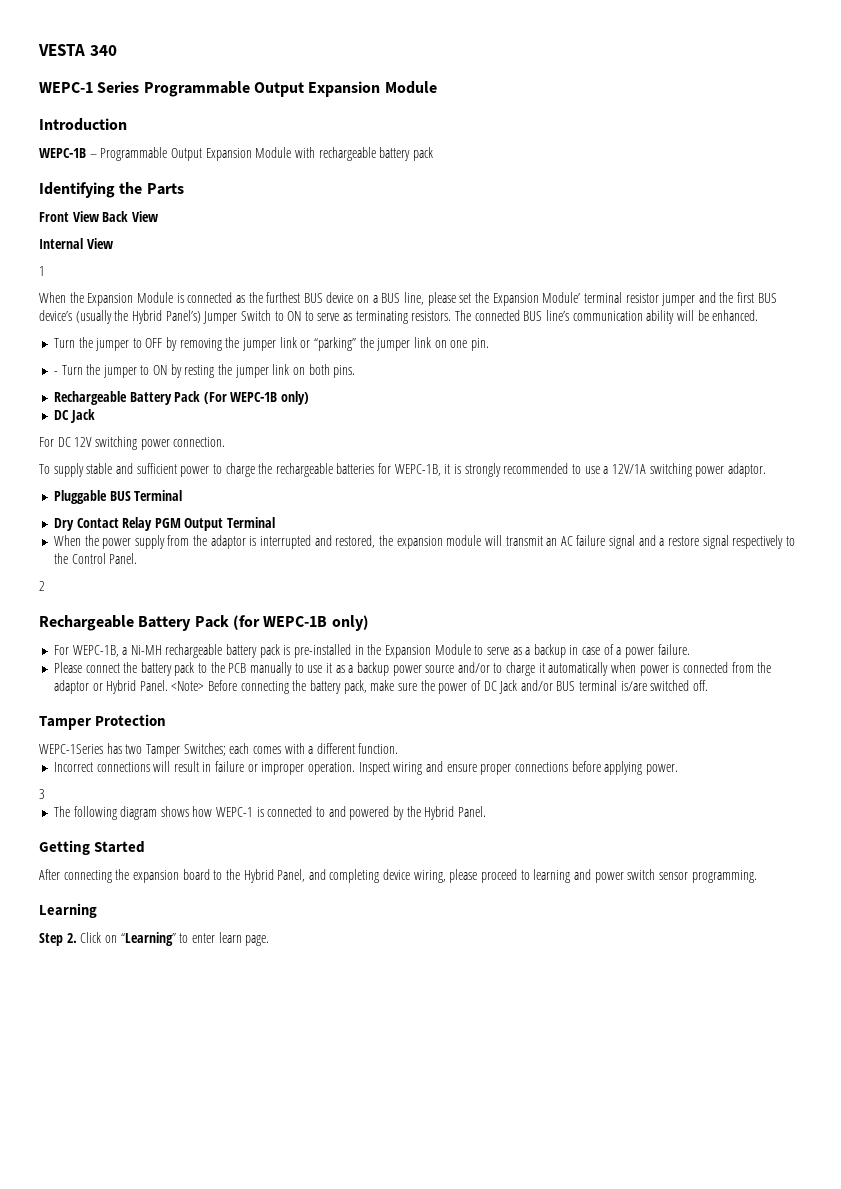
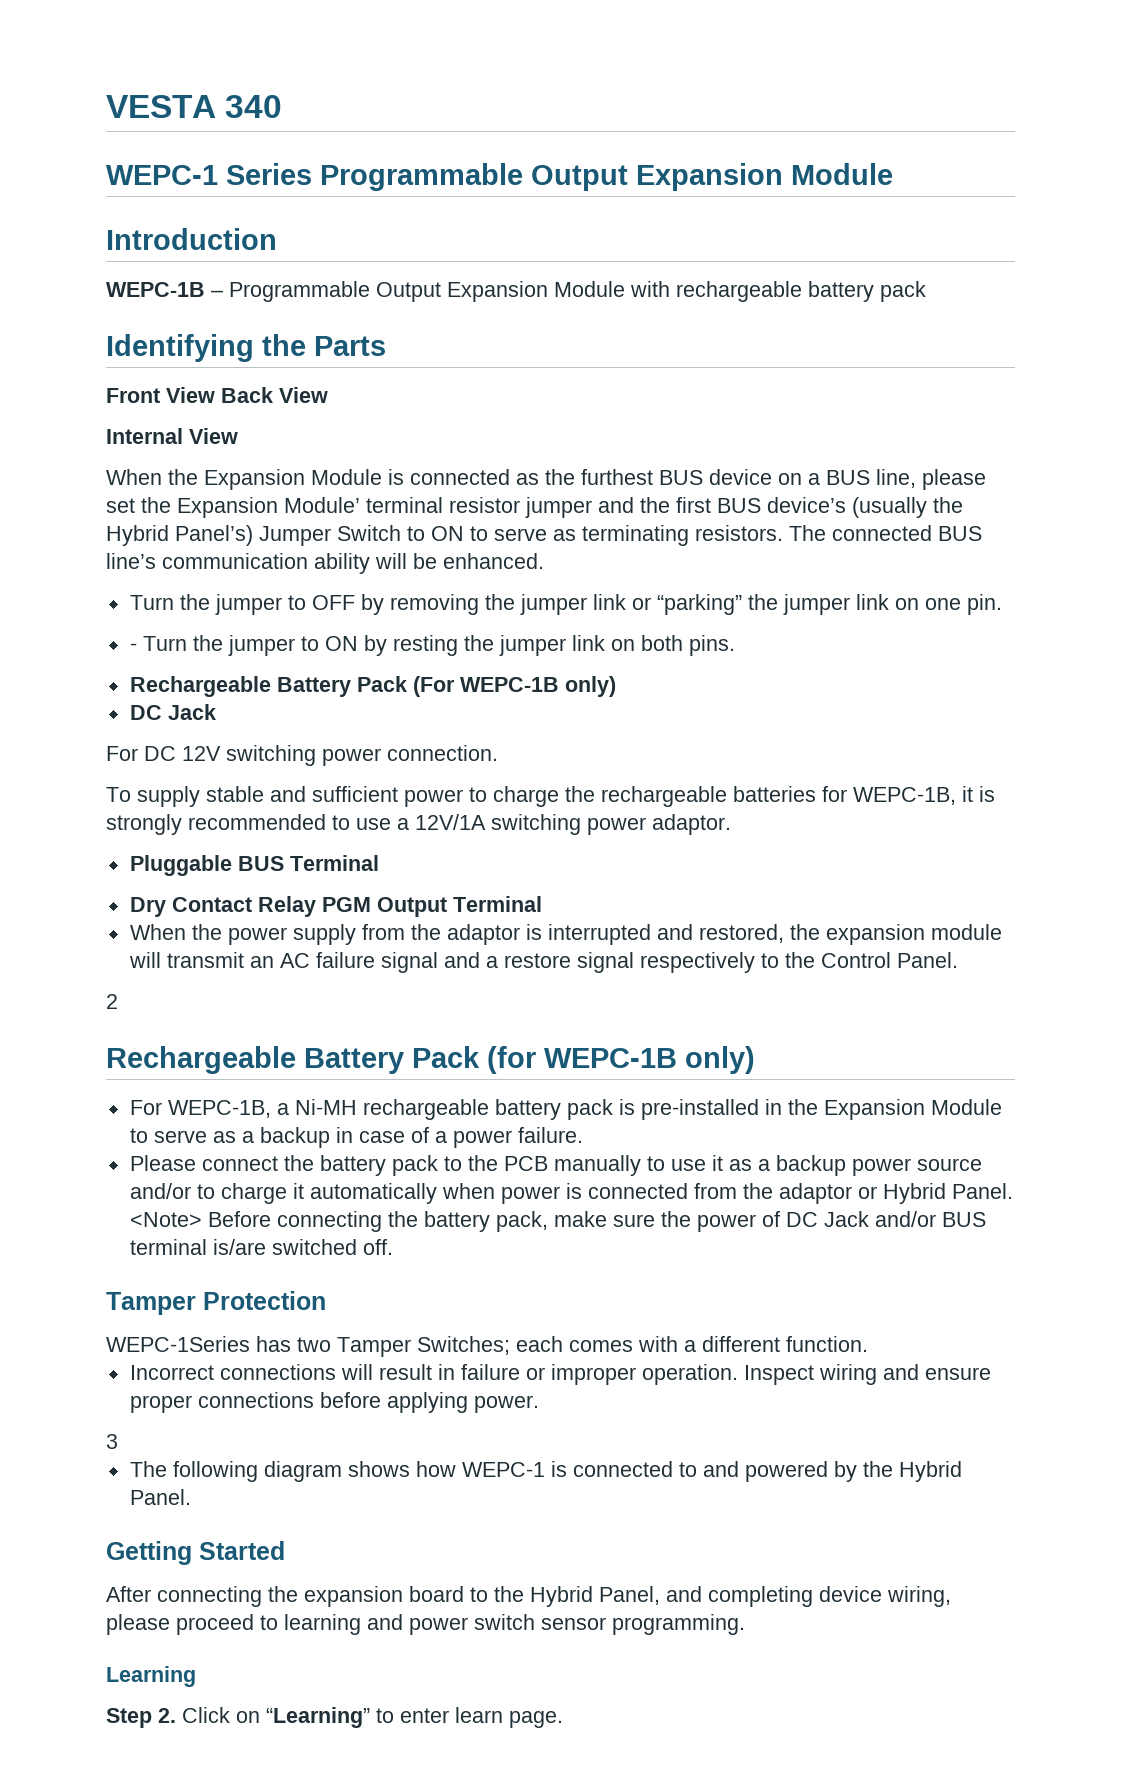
[39,266,45,276] // 1 -> (238, 436) none

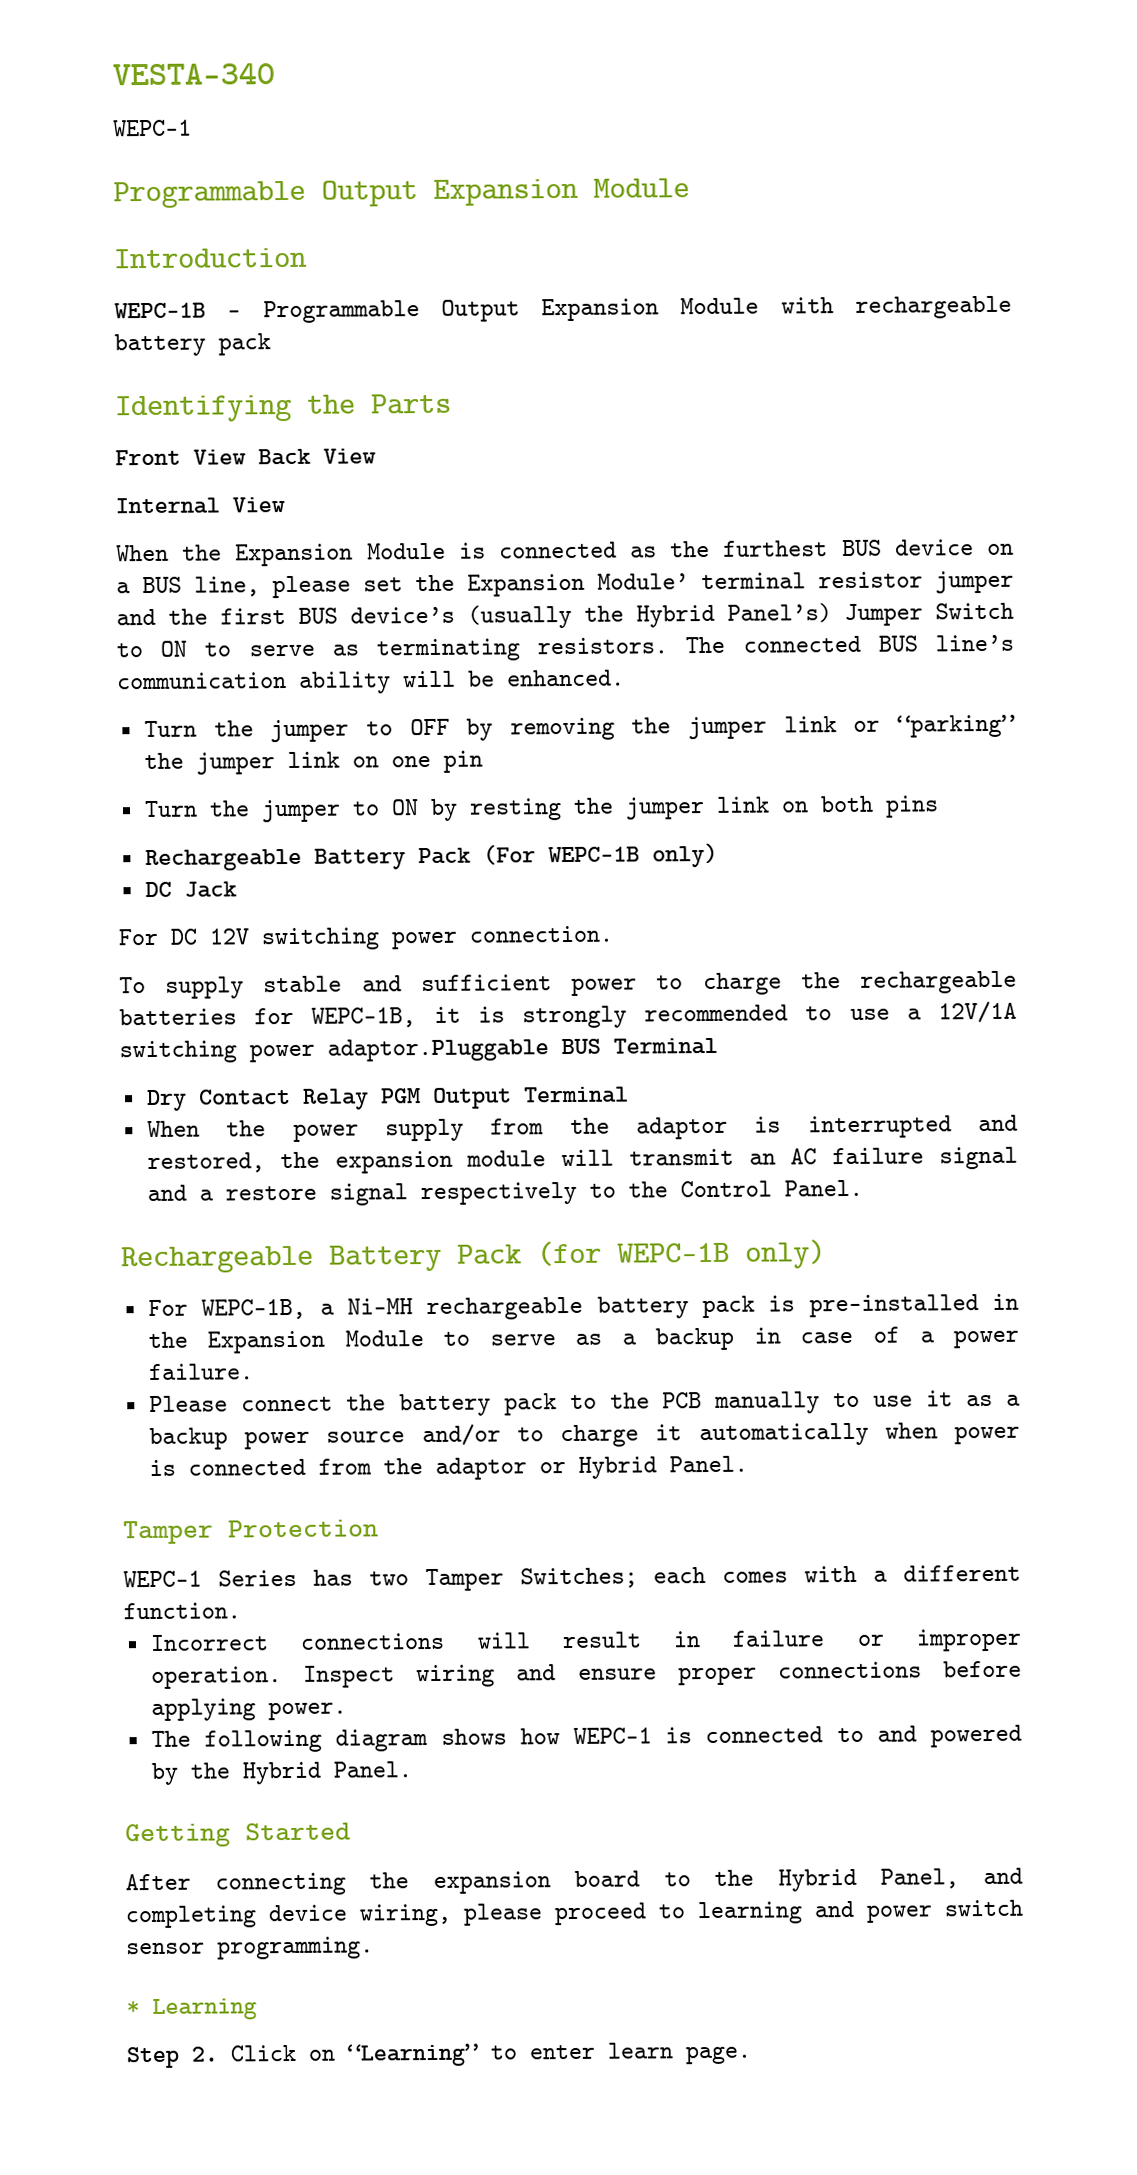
[106,95,283,118] [106,163,312,185] VESTA 340 // WEPC-1 Series -> [112,63,275,86] [113,119,192,137] VESTA-340 // WEPC-1 //
[966,594,1002,615] [129,643,137,651] pin. // - -> [442,750,483,773] pin //
[688,635,735,656] pins. -> [884,795,939,818] pins
[652,814,731,835] [129,855,232,876] adaptor. // Pluggable -> [327,1038,549,1062] adaptor.Pluggable
[106,994,118,1009] // 2 -> (863, 1188) none
[129,1211,986,1232] [129,1239,393,1255] <Note> Before connecting the battery pack, make sure the power of DC Jack and/or BUS terminal is/are switched off. -> (748, 1464) none
[106,1336,250,1352] WEPC-1Series -> [123,1569,297,1588] WEPC-1 Series
[106,1434,118,1449] // 3 -> (347, 1711) none
(745, 1624) none -> [126,2000,140,2015] *

